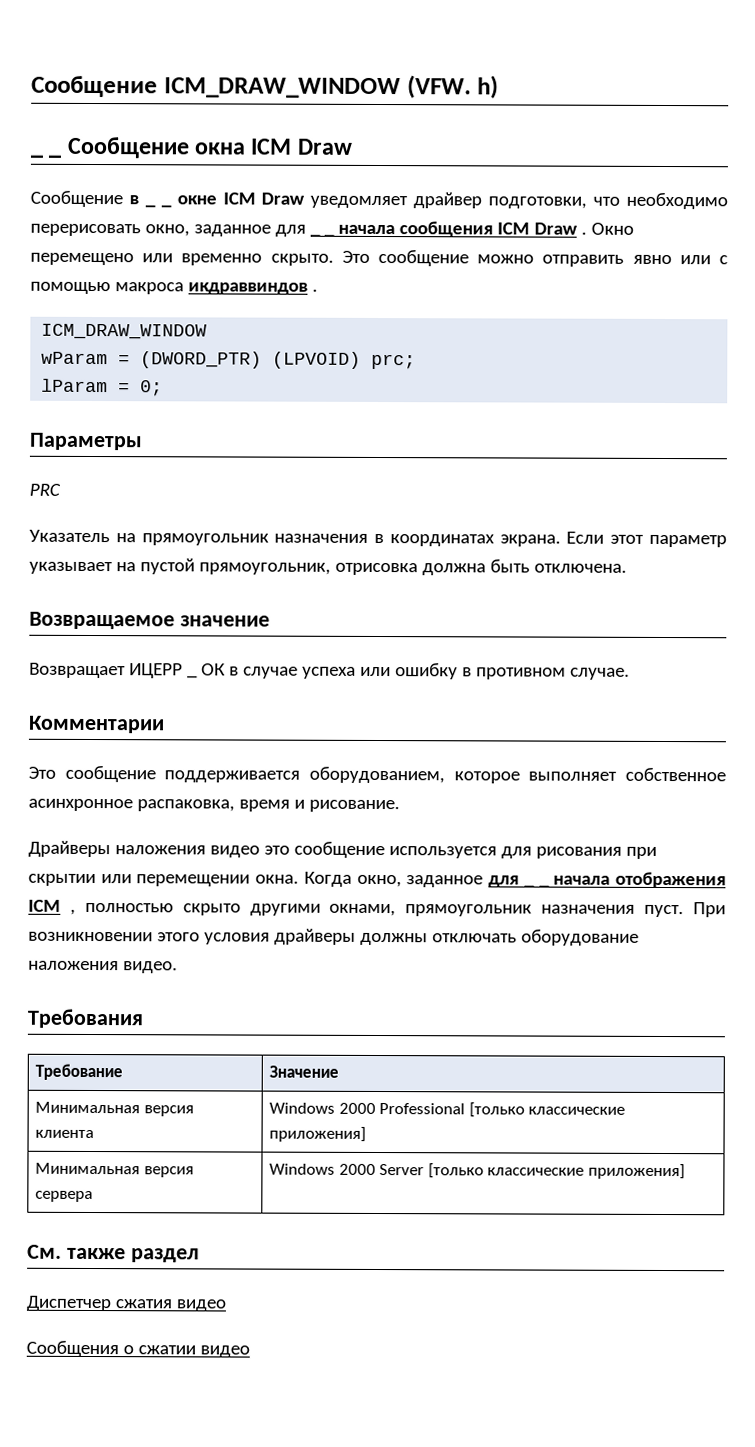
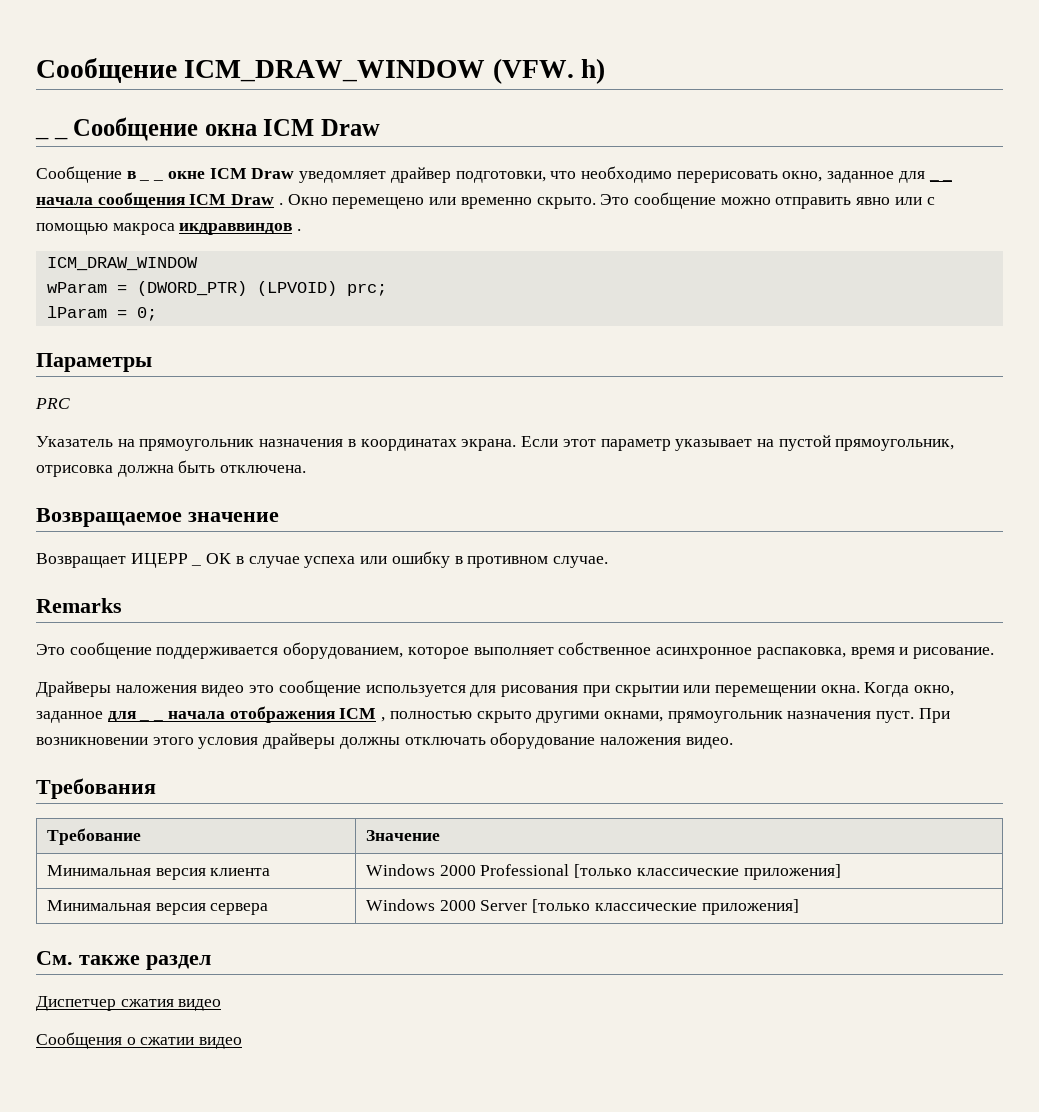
[28,715,165,734] Комментарии -> [36,598,122,613] Remarks

